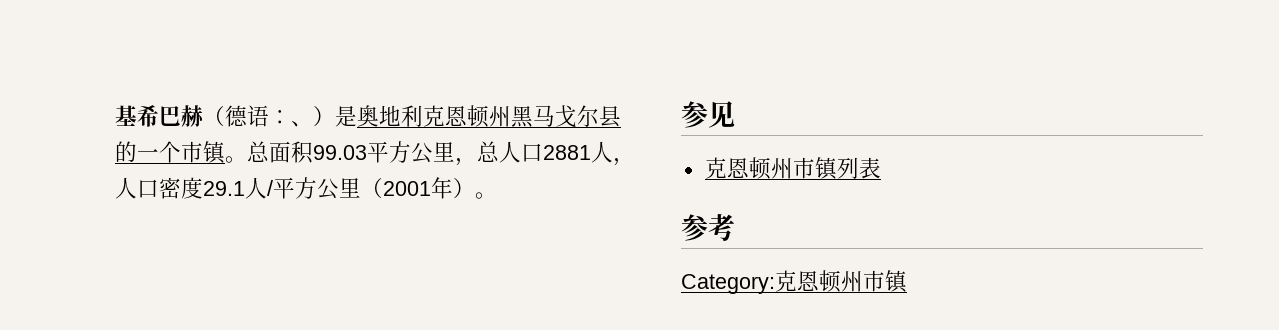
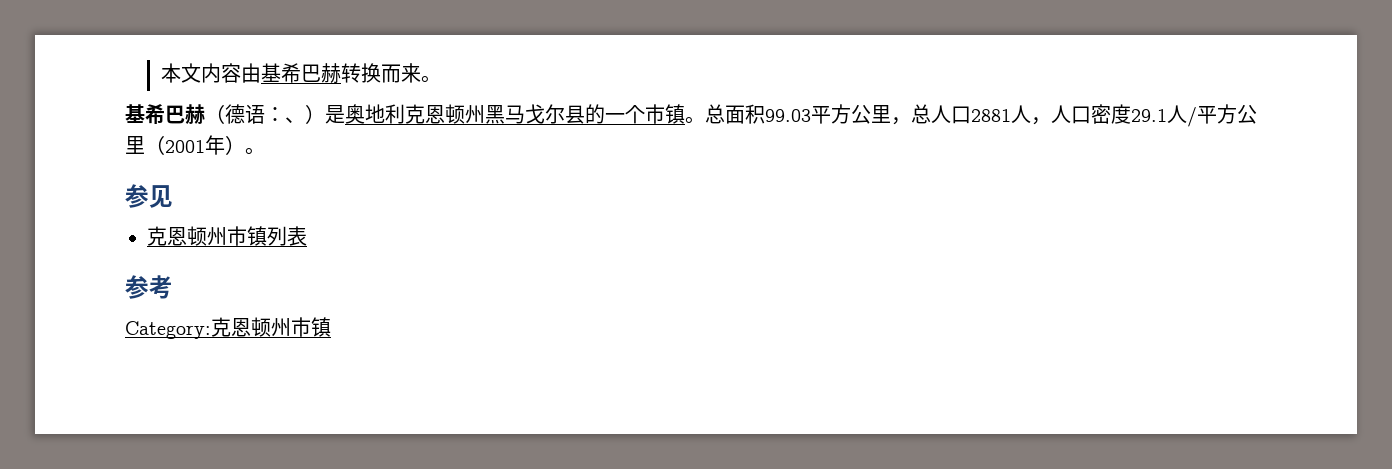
(115, 115) none -> [161,63,442,83] 本文内容由基希巴赫转换而来。 //

